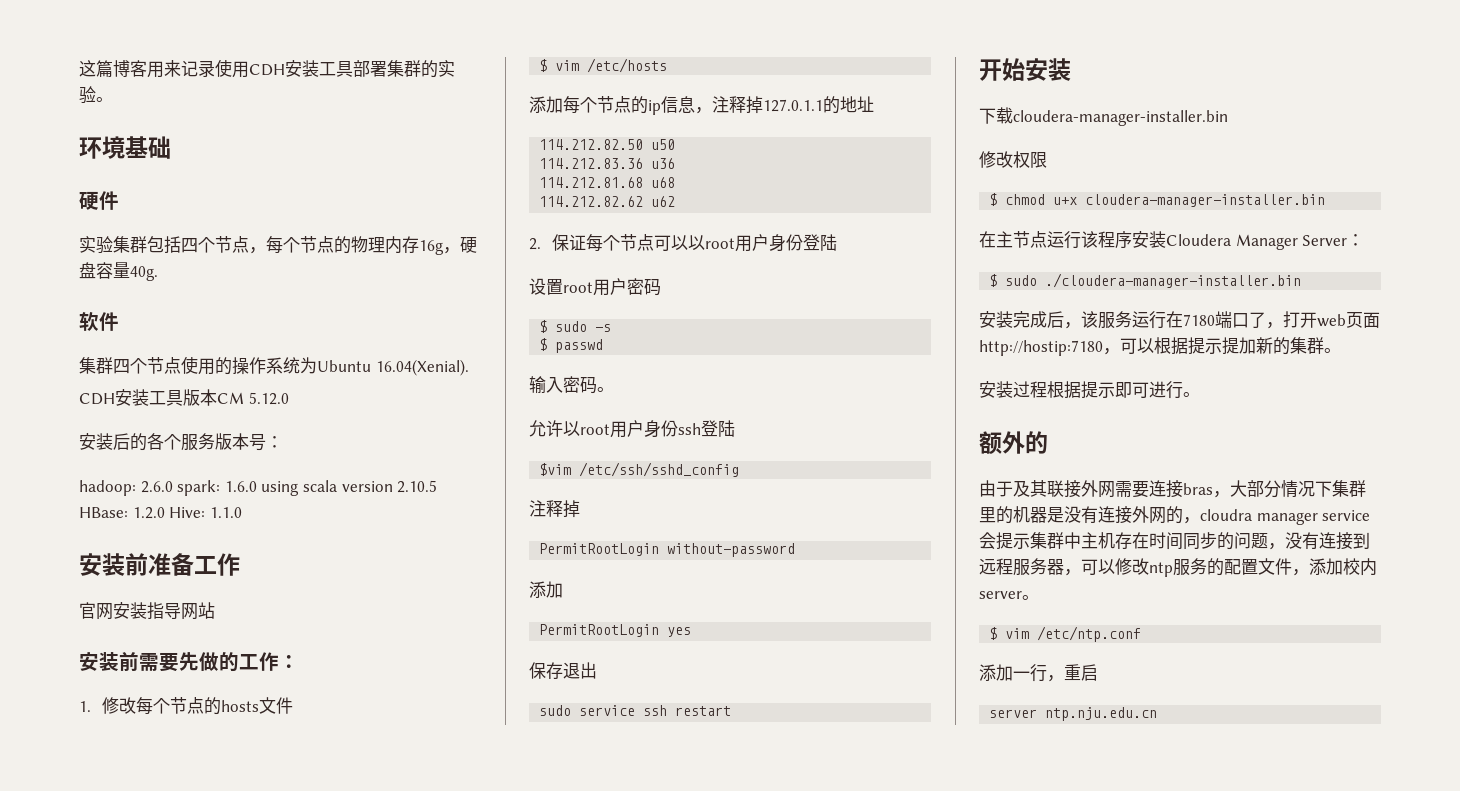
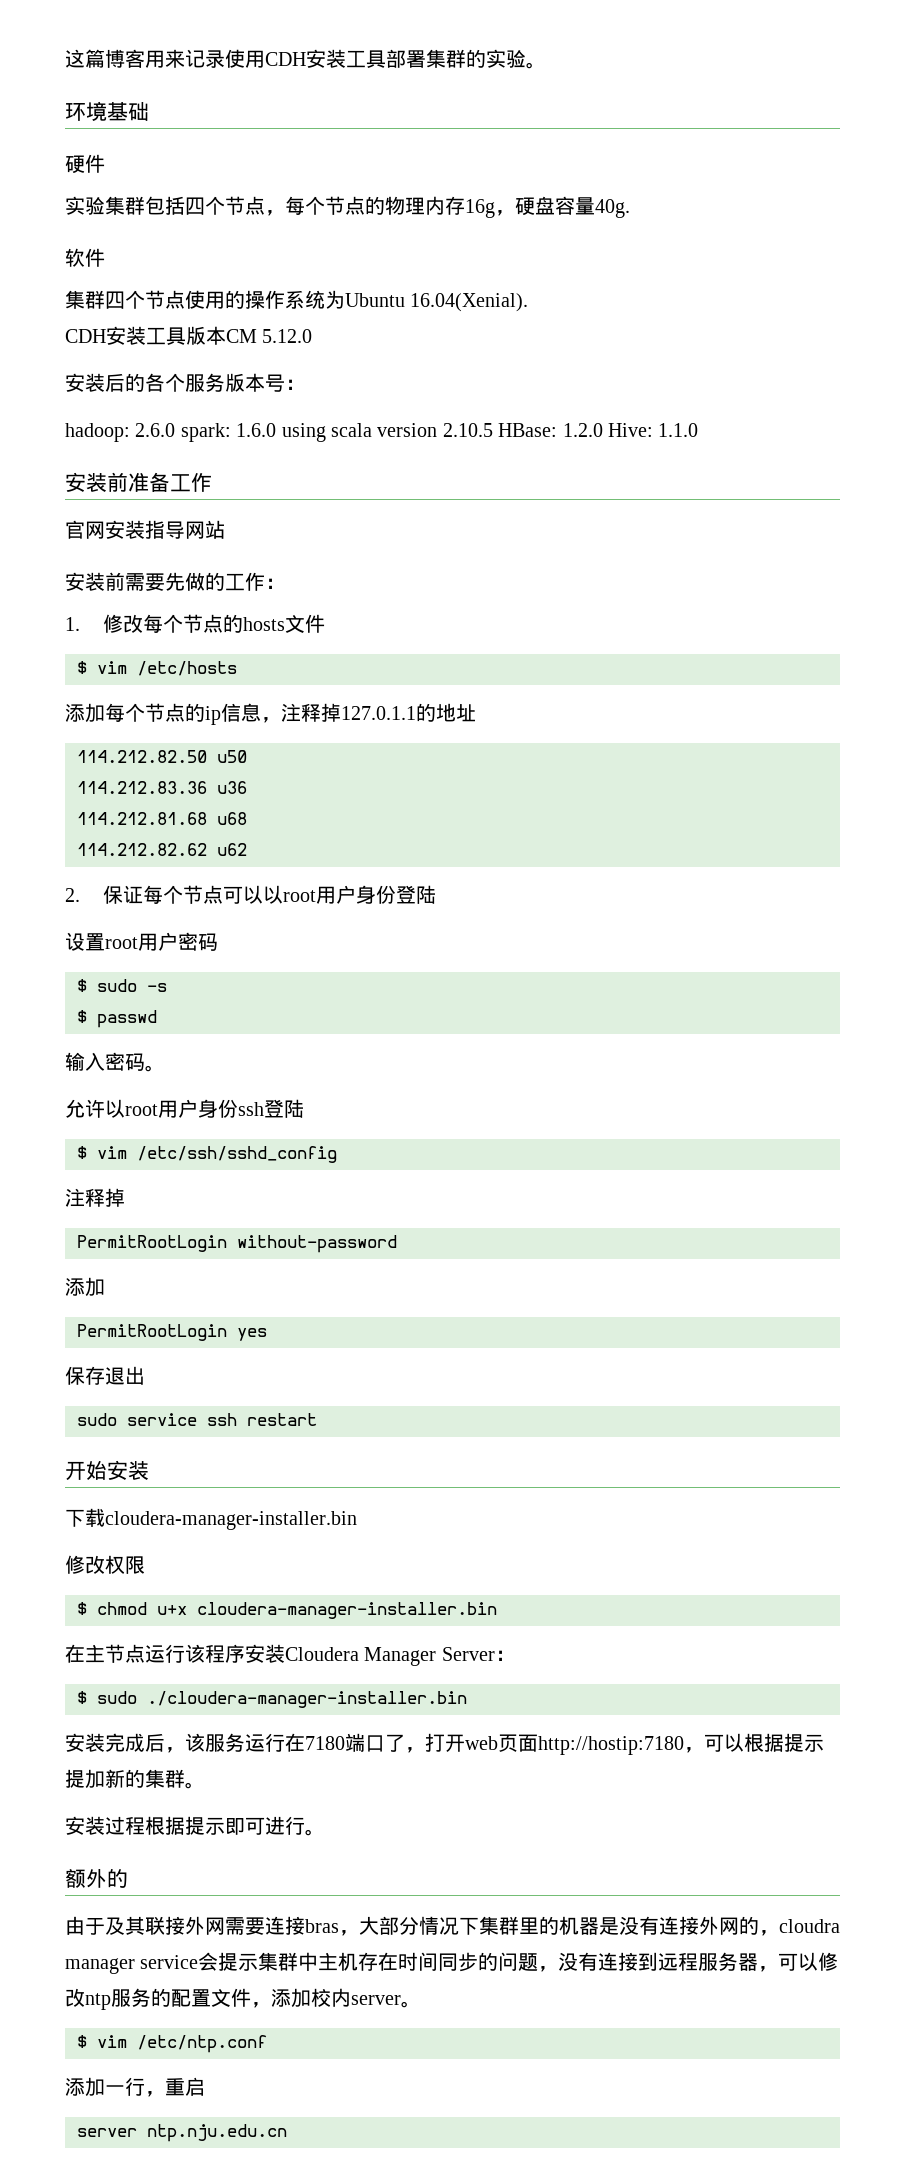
[539,463,572,476] $vim -> [77,1146,127,1159] $ vim

